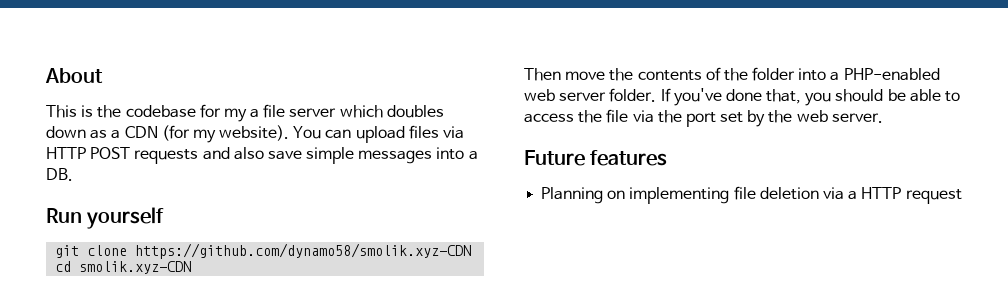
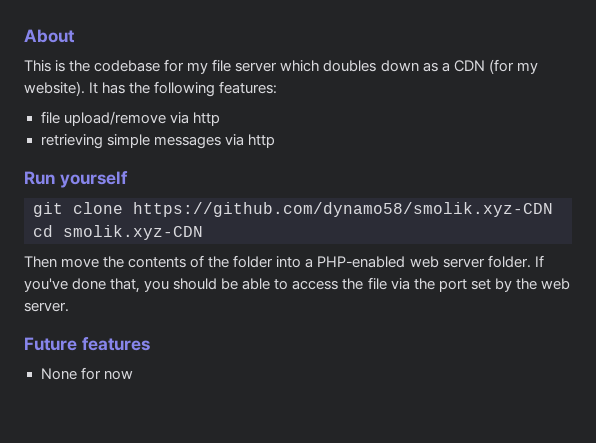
[250,109,260,118] a -> (209, 68) none
[293,125,465,143] [46,147,478,164] [46,168,73,181] You can upload files via HTTP POST requests and also save simple messages into a DB. -> [89,81,278,97] [40,111,220,126] [40,134,275,149] It has the following features: // file upload/remove via http // retrieving simple messages via http
[541,186,962,204] Planning on implementing file deletion via a HTTP request -> [40,367,133,380] None for now

